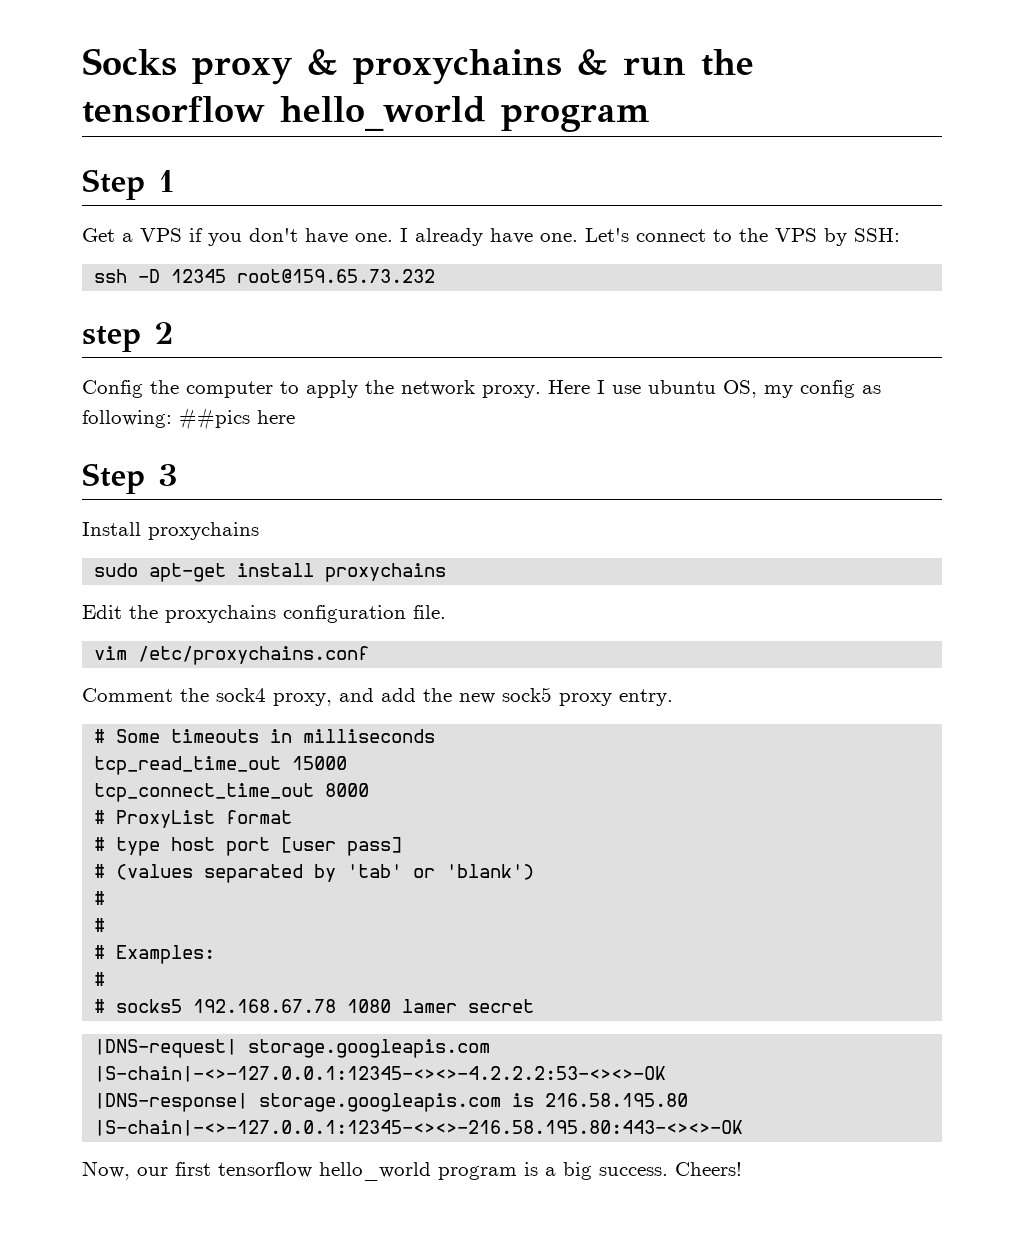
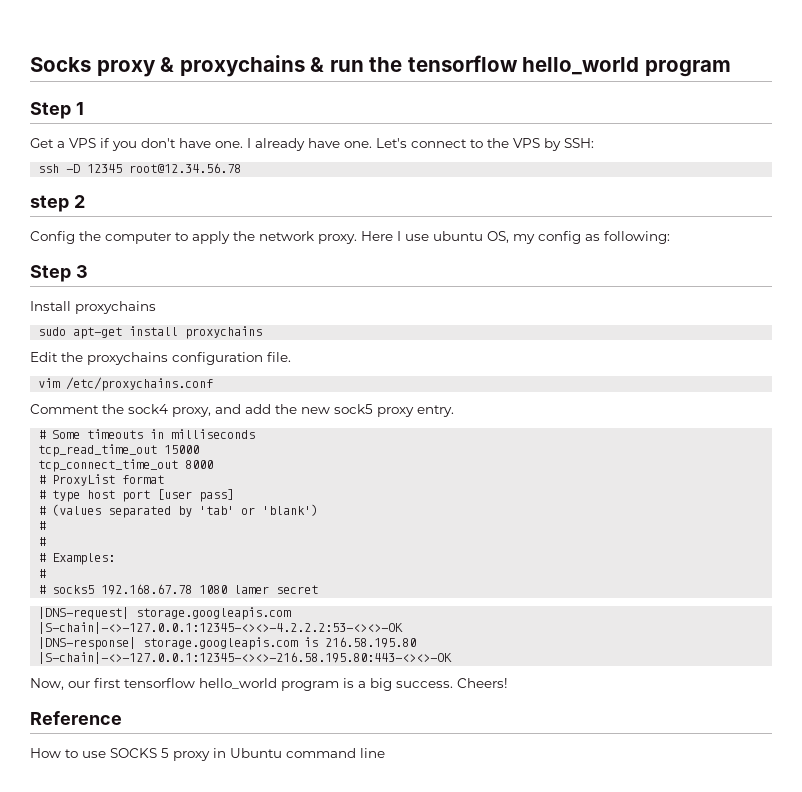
[237,269,436,283] root@159.65.73.232 -> [129,163,242,173] root@12.34.56.78
[179,407,295,430] ##pics here -> (670, 237) none
(742, 1169) none -> [30,711,122,725] [30,748,385,761] // Reference // How to use SOCKS 5 proxy in Ubuntu command line

